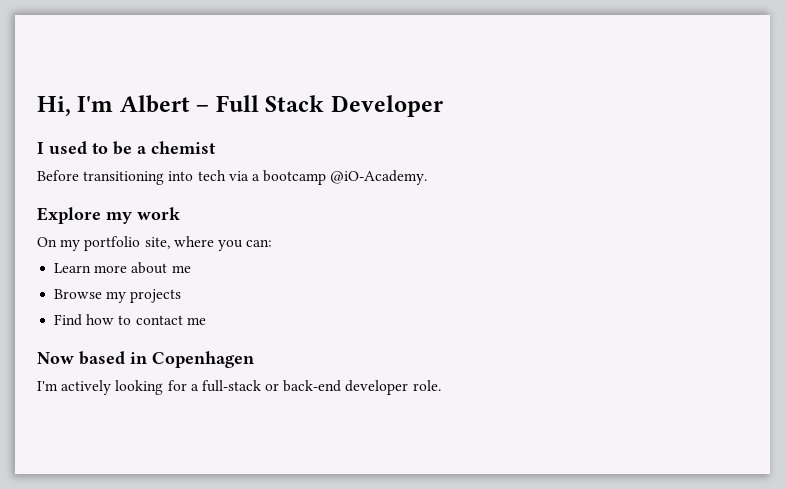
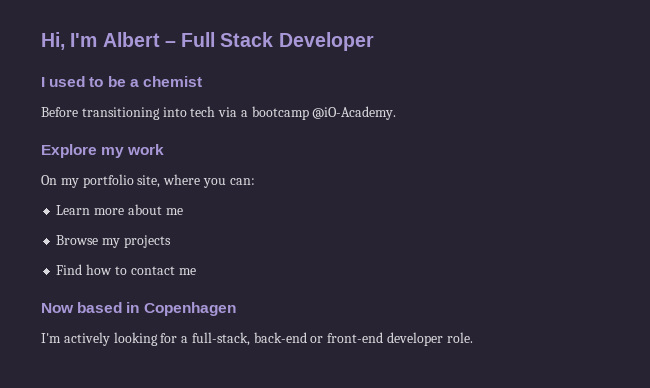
[201,380,342,392] full-stack or back-end -> [191,332,384,346] full-stack, back-end or front-end

